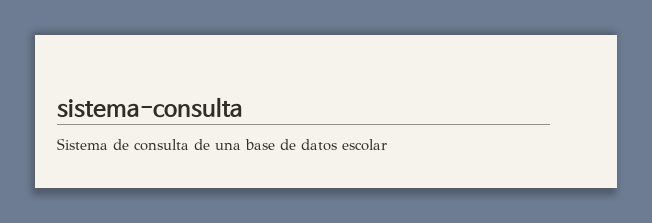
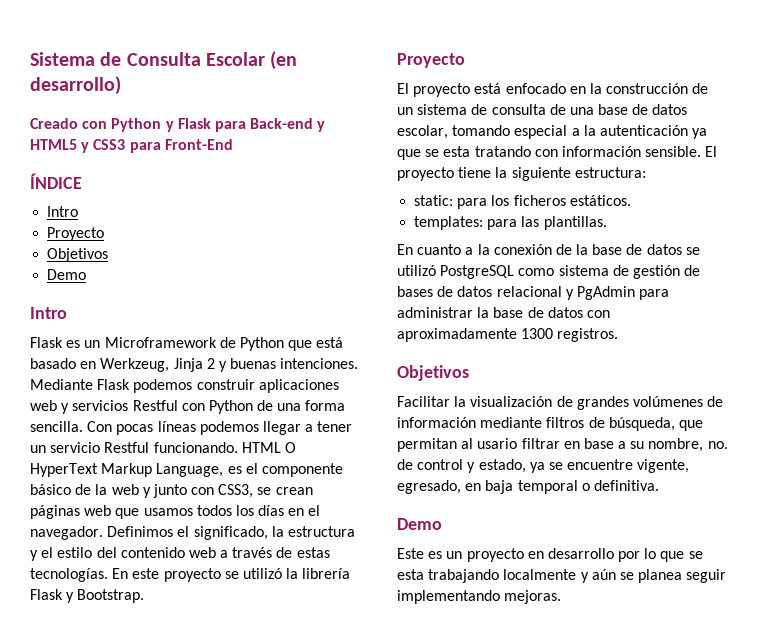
[57,97,243,118] [57,138,108,150] sistema-consulta // Sistema -> [30,51,298,70] [30,76,121,95] [30,118,326,132] [30,139,233,153] [30,173,82,189] [47,206,79,217] [47,227,105,241] [47,248,109,262] [47,269,87,280] [30,307,67,319] [30,337,344,351] [30,358,359,372] [30,379,339,393] [30,400,346,414] [30,421,353,435] [30,442,296,453] [30,463,343,477] [30,484,313,498] [30,505,321,519] [30,526,355,540] [30,547,330,561] [30,568,351,582] [30,589,145,603] [397,53,465,68] [397,83,709,97] [397,104,468,115] Sistema de Consulta Escolar (en desarrollo) // Creado con Python y Flask para Back-end y HTML5 y CSS3 para Front-End // ÍNDICE // Intro // Proyecto // Objetivos // Demo // Intro // Flask es un Microframework de Python que está basado en Werkzeug, Jinja 2 y buenas intenciones. Mediante Flask podemos construir aplicaciones web y servicios Restful con Python de una forma sencilla. Con pocas líneas podemos llegar a tener un servicio Restful funcionando. HTML O HyperText Markup Language, es el componente básico de la web y junto con CSS3, se crean páginas web que usamos todos los días en el navegador. Definimos el significado, la estructura y el estilo del contenido web a través de estas tecnologías. En este proyecto se utilizó la librería Flask y Bootstrap. // Proyecto // El proyecto está enfocado en la construcción de un sistema
[342,139,387,151] escolar -> [397,125,708,139] [397,146,718,160] [397,167,646,181] [414,195,631,209] [414,216,607,230] [397,244,700,255] [397,265,701,279] [397,286,670,300] [397,307,610,318] [397,328,619,342] [397,365,469,381] [397,396,724,410] [397,417,703,431] [397,438,728,452] [397,459,690,473] [397,480,659,494] [397,518,442,530] [397,548,703,562] [397,569,727,583] [397,590,562,604] escolar, tomando especial a la autenticación ya que se esta tratando con información sensible. El proyecto tiene la siguiente estructura: // static: para los ficheros estáticos. // templates: para las plantillas. // En cuanto a la conexión de la base de datos se utilizó PostgreSQL como sistema de gestión de bases de datos relacional y PgAdmin para administrar la base de datos con aproximadamente 1300 registros. // Objetivos // Facilitar la visualización de grandes volúmenes de información mediante filtros de búsqueda, que permitan al usario filtrar en base a su nombre, no. de control y estado, ya se encuentre vigente, egresado, en baja temporal o definitiva. // Demo // Este es un proyecto en desarrollo por lo que se esta trabajando localmente y aún se planea seguir implementando mejoras.

